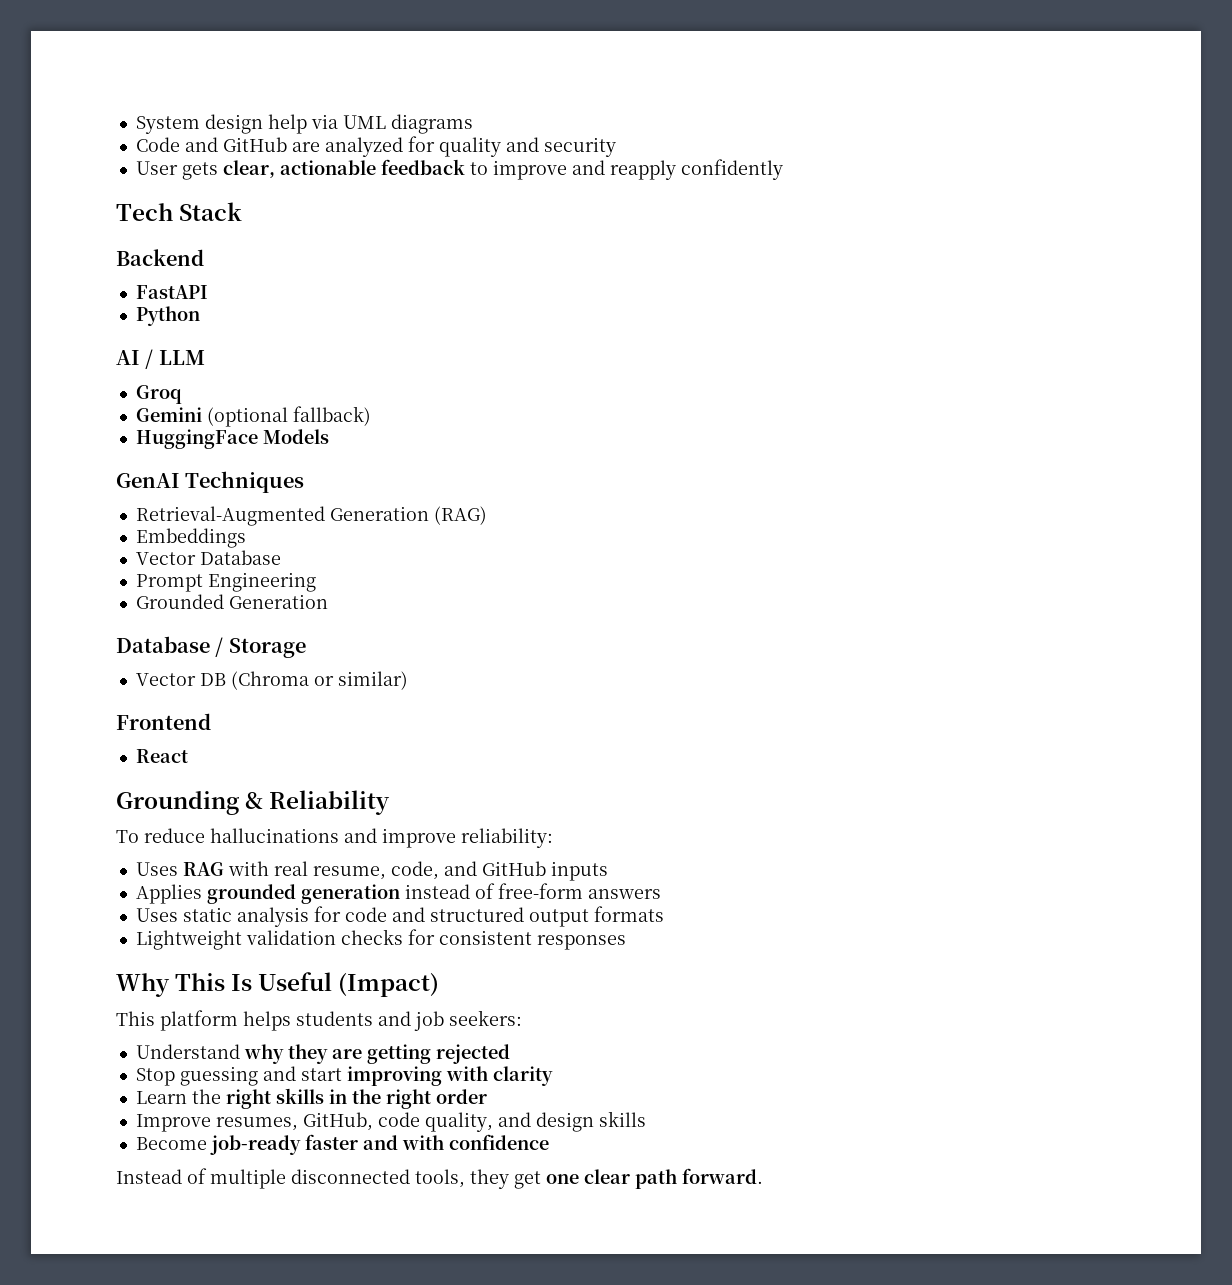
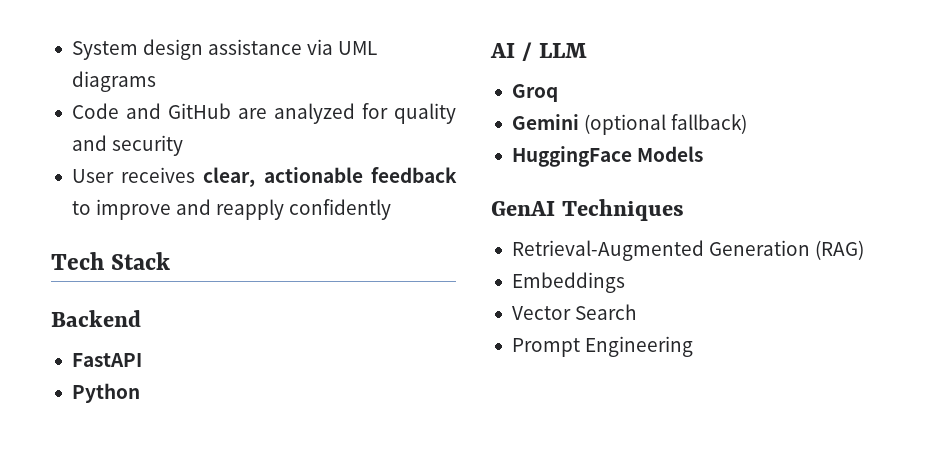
[267,114,307,134] help -> [208,39,303,55] assistance
[181,162,218,180] gets -> [121,167,196,183] receives
[199,550,281,565] Database -> [575,304,638,320] Search
[135,594,328,609] [116,636,306,658] [135,671,408,690] [116,713,211,730] [135,749,188,763] [116,790,391,815] [116,828,553,848] [135,861,608,881] [135,883,661,904] [135,906,664,927] [135,929,626,950] [116,972,440,997] [116,1010,522,1031] [135,1044,510,1064] [135,1066,553,1086] [135,1088,487,1109] [135,1111,646,1132] [135,1134,549,1155] [116,1168,763,1189] // Grounded Generation // Database / Storage // Vector DB (Chroma or similar) // Frontend // React // Grounding & Reliability // To reduce hallucinations and improve reliability: // Uses RAG with real resume, code, and GitHub inputs // Applies grounded generation instead of free-form answers // Uses static analysis for code and structured output formats // Lightweight validation checks for consistent responses // Why This Is Useful (Impact) // This platform helps students and job seekers: // Understand why they are getting rejected // Stop guessing and start improving with clarity // Learn the right skills in the right order // Improve resumes, GitHub, code quality, and design skills // Become job-ready faster and with confidence // Instead of multiple disconnected tools, they get one clear path forward. -> (694, 346) none

